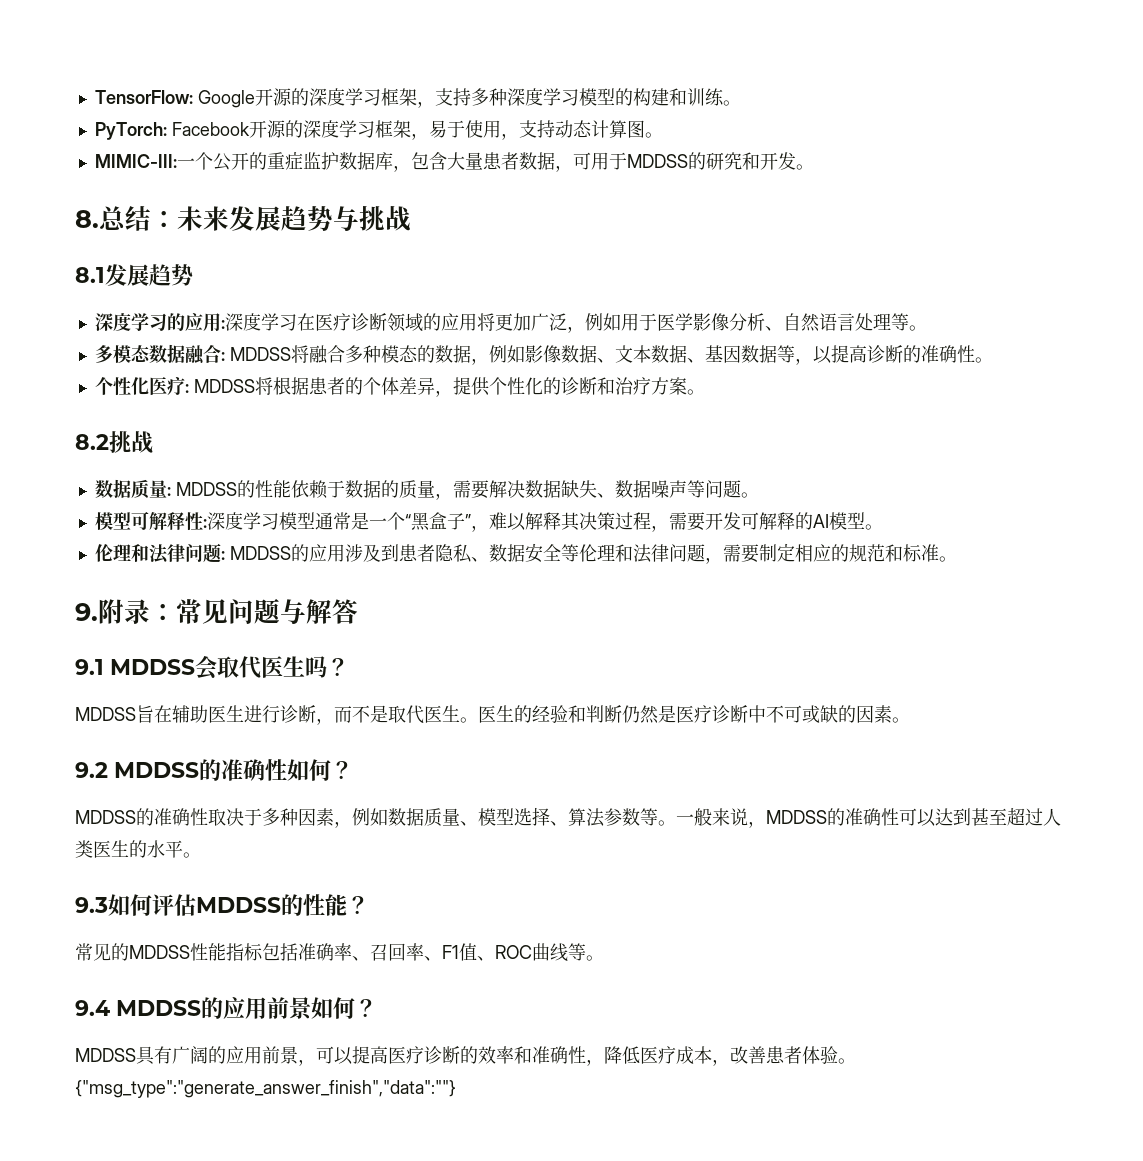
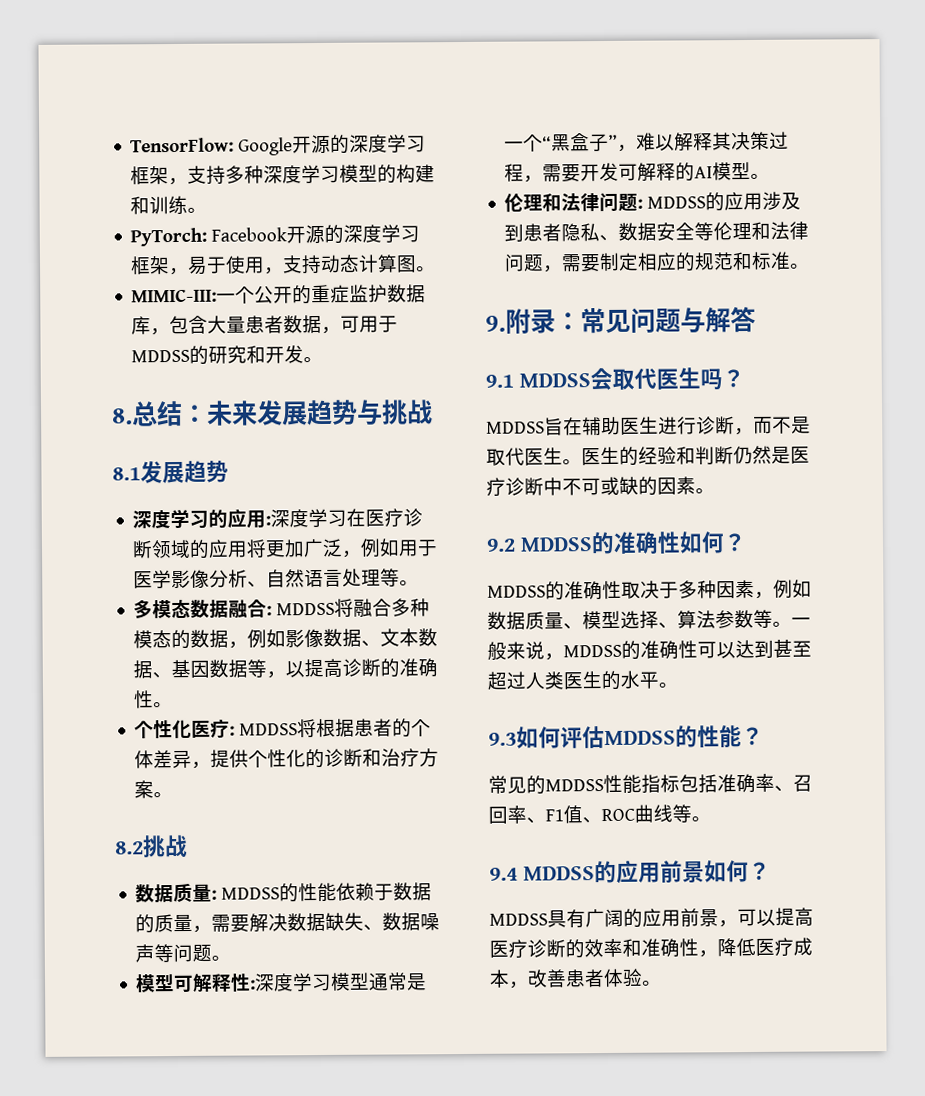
[75,1080,456,1098] {"msg_type":"generate_answer_finish","data":""} -> (662, 983) none

